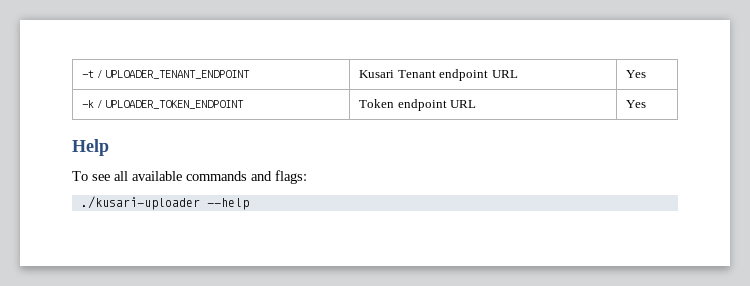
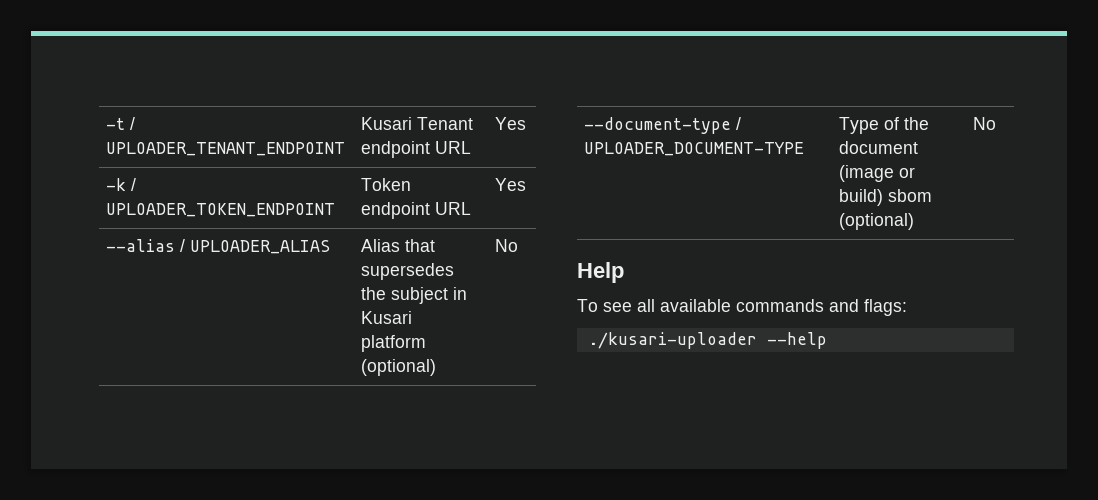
(647, 104) none -> [106,239,331,254] [361,239,436,252] [361,263,455,280] [361,287,468,304] [361,311,413,324] [361,335,427,352] [361,359,437,376] [495,239,519,252] [584,117,742,134] [584,142,805,156] [839,117,930,134] [839,141,919,154] [839,165,916,182] [839,189,933,206] [839,213,915,230] [973,117,997,130] // --alias / UPLOADER_ALIAS | Alias that supersedes the subject in Kusari platform (optional) | No // --document-type / UPLOADER_DOCUMENT-TYPE | Type of the document (image or build) sbom (optional) | No

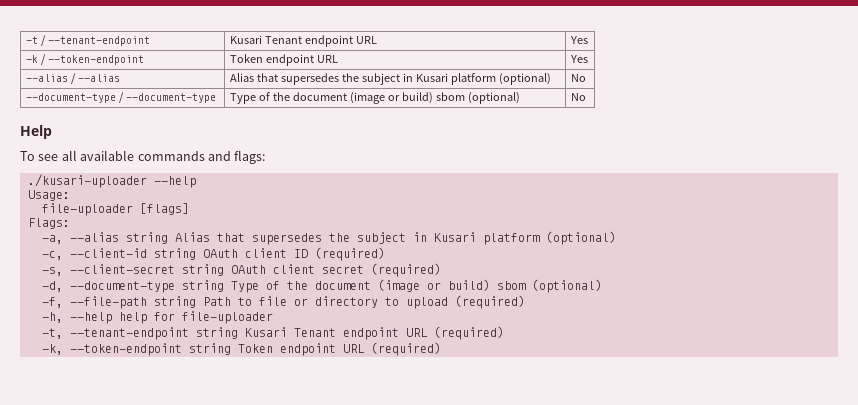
[106,142,346,156] UPLOADER_TENANT_ENDPOINT -> [47,36,150,46] --tenant-endpoint
[106,203,336,217] UPLOADER_TOKEN_ENDPOINT -> [47,55,144,65] --token-endpoint
[190,240,331,254] UPLOADER_ALIAS -> [77,74,120,82] --alias
[584,142,805,156] UPLOADER_DOCUMENT-TYPE -> [125,93,216,103] --document-type
(827, 340) none -> [27,190,70,201] [41,203,189,216] [27,218,70,229] [41,231,616,245] [41,247,385,261] [41,263,441,277] [41,279,602,293] [41,295,525,309] [41,311,273,324] [41,326,504,340] [41,342,441,356] // Usage: // file-uploader [flags] // Flags: // -a, --alias string Alias that supersedes the subject in Kusari platform (optional) // -c, --client-id string OAuth client ID (required) // -s, --client-secret string OAuth client secret (required) // -d, --document-type string Type of the document (image or build) sbom (optional) // -f, --file-path string Path to file or directory to upload (required) // -h, --help help for file-uploader // -t, --tenant-endpoint string Kusari Tenant endpoint URL (required) // -k, --token-endpoint string Token endpoint URL (required)

